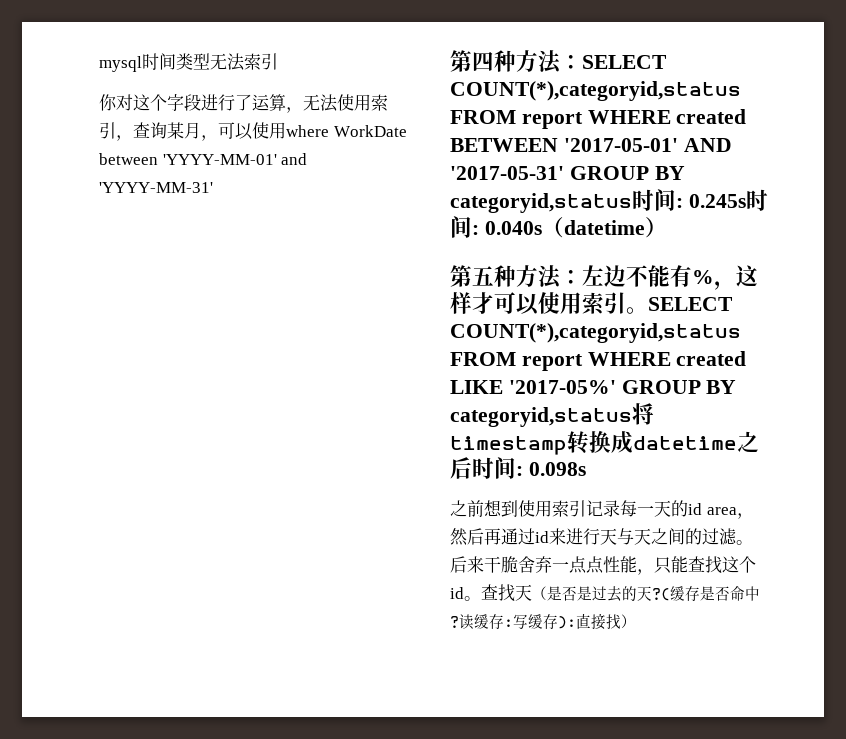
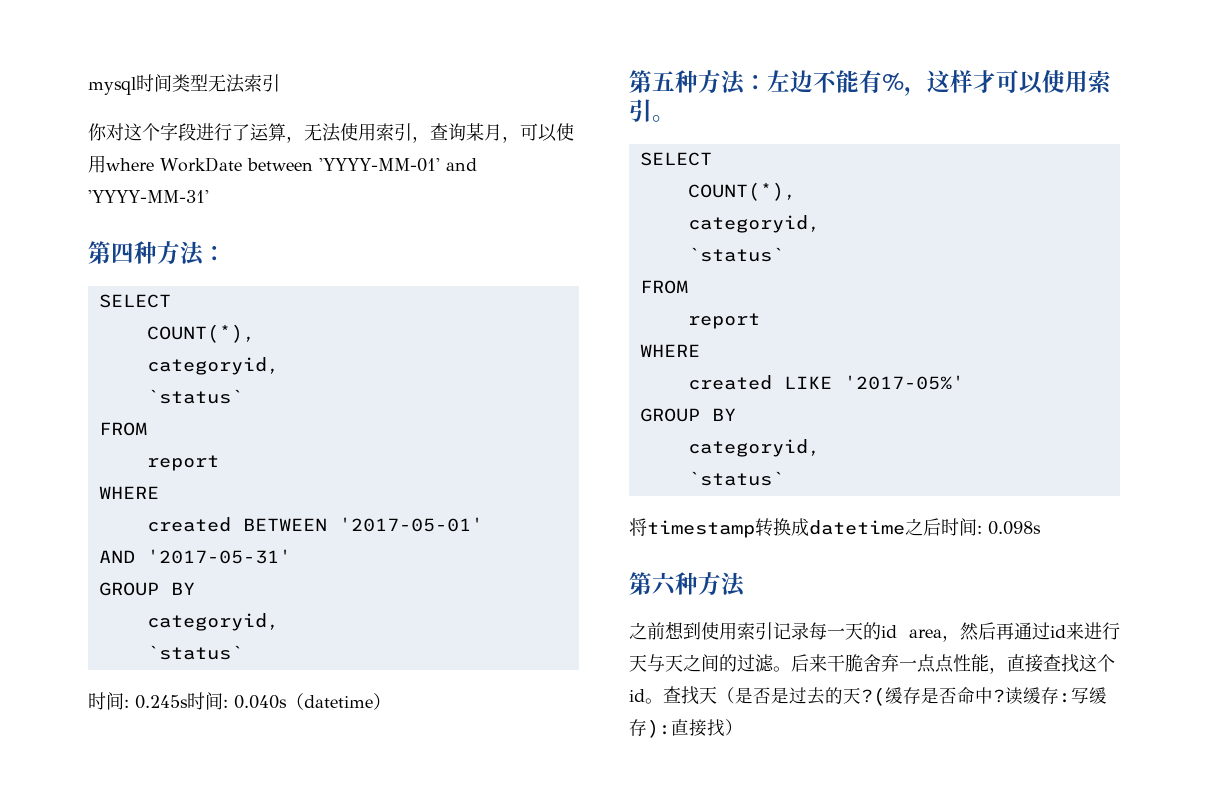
[582,55,667,69] [450,81,741,101] [450,110,671,129] SELECT COUNT(*),categoryid,status FROM report WHERE -> [98,294,171,308] [146,324,255,343] [146,357,279,375] [146,389,243,404] [98,422,147,436] [146,455,219,471] [98,486,159,499] // SELECT // COUNT(*), // categoryid, // `status` // FROM // report // WHERE //
(678, 145) none -> (483, 524) //
[569,166,685,180] [450,193,632,213] GROUP BY categoryid,status -> [98,582,195,596] [146,613,279,631] [146,645,243,660] // GROUP BY // categoryid, // `status` //
[648,297,733,311] [450,323,741,343] [450,352,671,371] SELECT COUNT(*),categoryid,status FROM report WHERE -> [639,152,712,166] [687,182,796,201] [687,215,820,233] [687,247,784,262] [639,280,688,294] [687,313,760,329] [639,344,700,357] // SELECT // COUNT(*), // categoryid, // `status` // FROM // report // WHERE //
[621,380,737,394] [450,407,632,427] GROUP BY categoryid,status -> [639,408,736,422] [687,439,820,457] [687,471,784,486] // GROUP BY // categoryid, // `status` //
(586, 469) none -> [629,572,746,597] // 第六种方法
[654,556,688,574] 只能 -> [1007,654,1043,673] 直接

